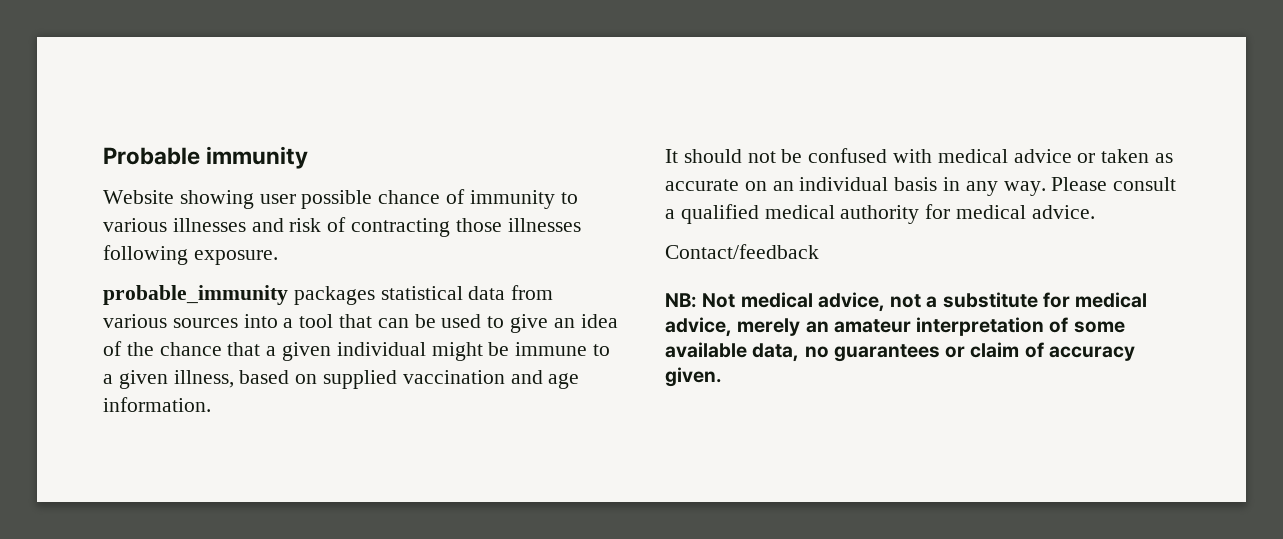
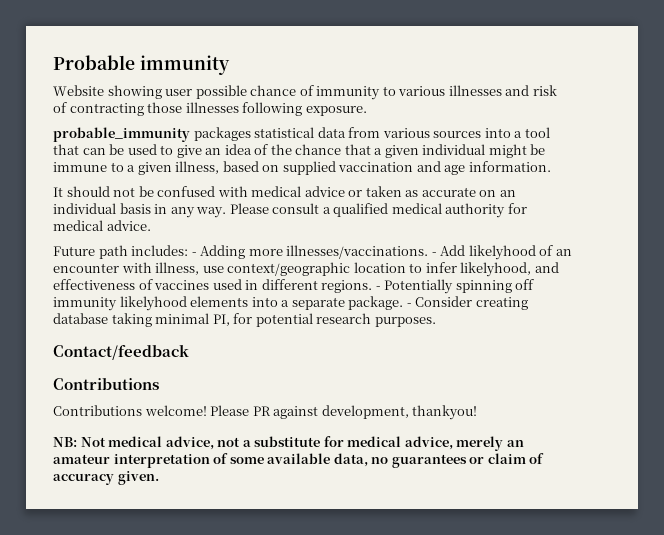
[665,244,819,259] Contact/feedback -> [53,245,572,260] [53,262,559,277] [53,279,535,294] [53,296,528,311] [53,313,436,327] [53,344,189,360] [53,378,159,390] [53,405,478,420] Future path includes: - Adding more illnesses/vaccinations. - Add likelyhood of an encounter with illness, use context/geographic location to infer likelyhood, and effectiveness of vaccines used in different regions. - Potentially spinning off immunity likelyhood elements into a separate package. - Consider creating database taking minimal PI, for potential research purposes. // Contact/feedback // Contributions // Contributions welcome! Please PR against development, thankyou!

